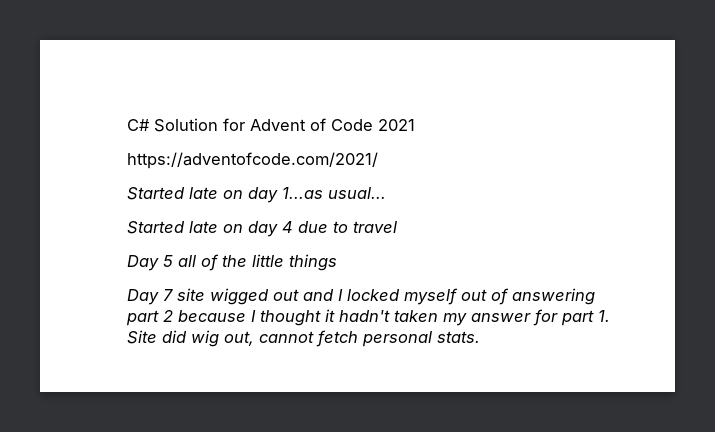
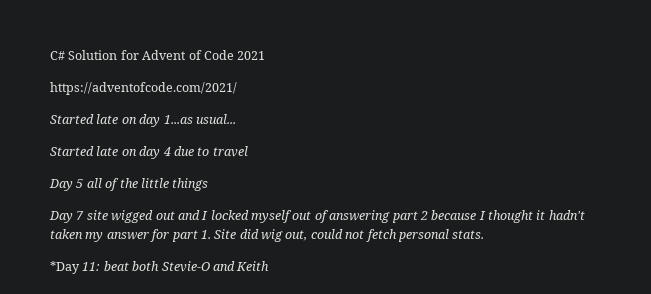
[259,331,314,343] cannot -> [310,229,365,239] could not
(480, 337) none -> [50,261,270,274] // *Day 11: beat both Stevie-O and Keith

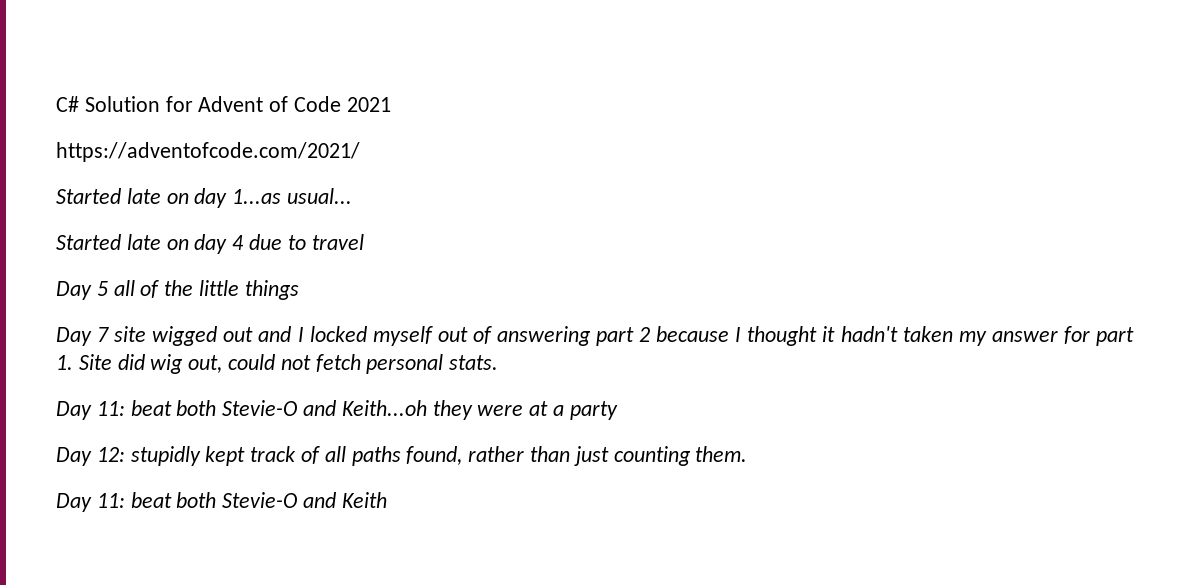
[50,261,80,274] *Day -> [56,400,618,420] [56,446,748,466] [56,493,92,512] Day 11: beat both Stevie-O and Keith...oh they were at a party // Day 12: stupidly kept track of all paths found, rather than just counting them. // Day

